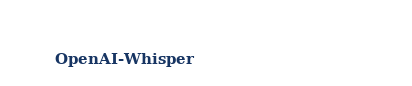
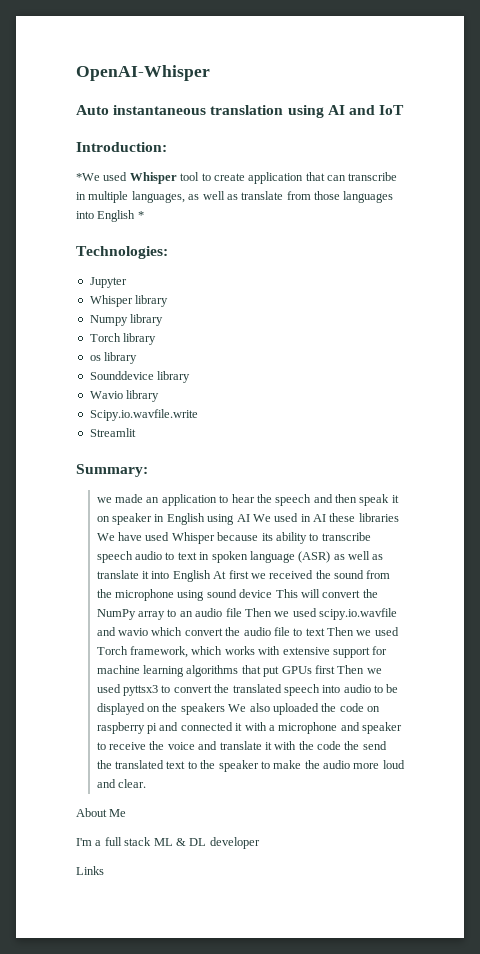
(195, 60) none -> [76,105,405,118] [76,142,167,152] [76,172,398,184] [76,191,394,203] [76,210,144,222] [76,246,168,259] [89,277,127,288] [89,295,169,307] [89,314,164,326] [89,333,157,345] [89,352,138,364] [89,371,191,383] [89,390,160,402] [89,409,198,421] [89,428,136,437] [76,464,148,477] [96,494,399,506] [96,513,399,525] [96,532,371,544] [96,551,384,563] [96,570,391,582] [96,589,378,601] [96,608,398,620] [96,627,399,636] [96,646,388,658] [96,665,382,677] [96,684,399,696] [96,703,381,715] [96,722,403,734] [96,741,387,750] [96,760,405,772] [96,779,147,788] [76,808,127,817] [76,837,260,849] [76,866,104,875] // Auto instantaneous translation using AI and IoT // Introduction: // *We used Whisper tool to create application that can transcribe in multiple languages, as well as translate from those languages into English * // Technologies: // Jupyter // Whisper library // Numpy library // Torch library // os library // Sounddevice library // Wavio library // Scipy.io.wavfile.write // Streamlit // Summary: // we made an application to hear the speech and then speak it on speaker in English using AI We used in AI these libraries We have used Whisper because its ability to transcribe speech audio to text in spoken language (ASR) as well as translate it into English At first we received the sound from the microphone using sound device This will convert the NumPy array to an audio file Then we used scipy.io.wavfile and wavio which convert the audio file to text Then we used Torch framework, which works with extensive support for machine learning algorithms that put GPUs first Then we used pyttsx3 to convert the translated speech into audio to be displayed on the speakers We also uploaded the code on raspberry pi and connected it with a microphone and speaker to receive the voice and translate it with the code the send the translated text to the speaker to make the audio more loud and clear. // About Me // I'm a full stack ML & DL developer // Links

